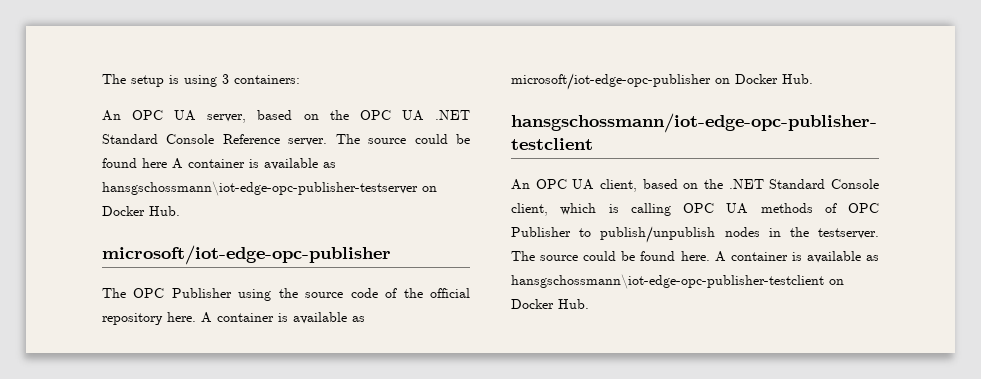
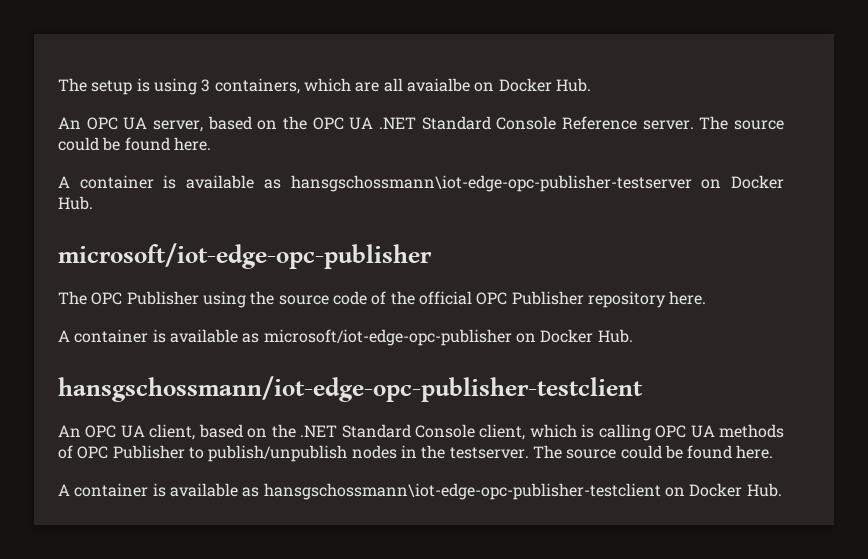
[234,75,300,84] containers: -> [214,78,591,94] containers, which are all avaialbe on Docker Hub.
[142,158,167,168] here -> [173,137,211,151] here. //
(471, 293) none -> [476,291,584,305] OPC Publisher
(196, 317) none -> (707, 298) //
(710, 256) none -> (774, 452) //

